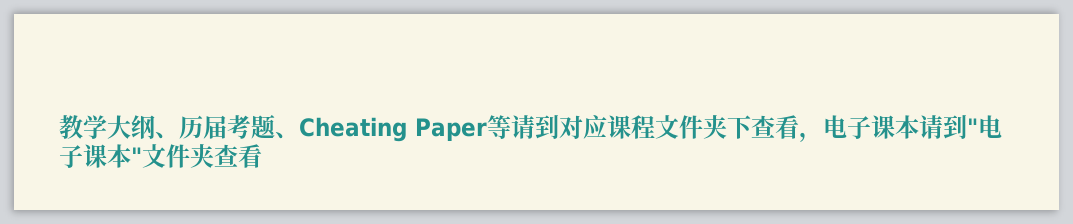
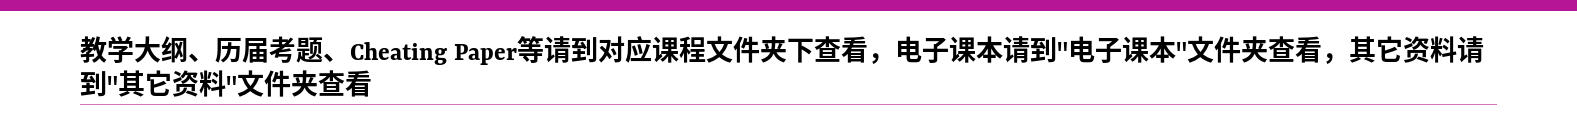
(262, 156) none -> [1322,36,1485,64] [80,70,372,97] ，其它资料请到"其它资料"文件夹查看

